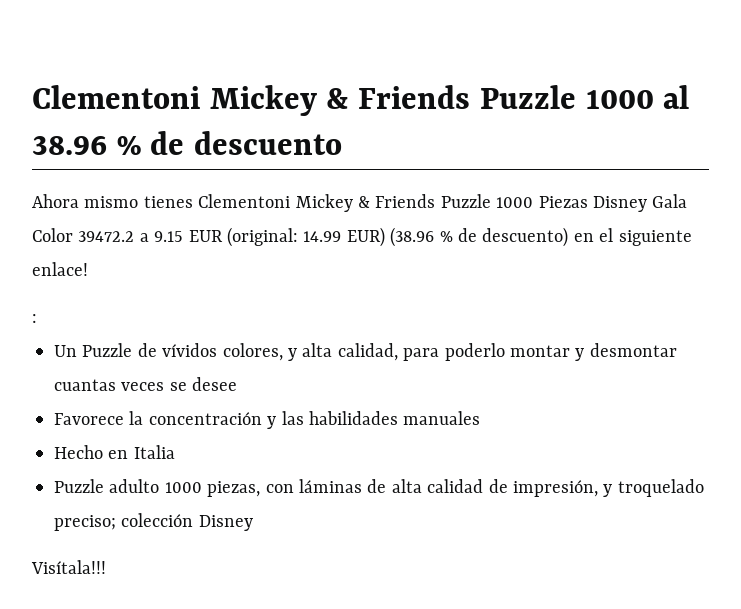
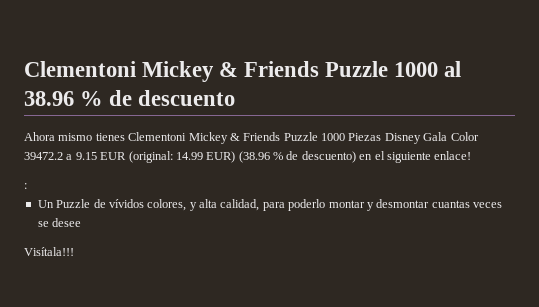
[54,411,481,429] [54,445,175,459] [54,479,704,497] [54,513,253,531] // Favorece la concentración y las habilidades manuales // Hecho en Italia // Puzzle adulto 1000 piezas, con láminas de alta calidad de impresión, y troquelado preciso; colección Disney -> (82, 222) none

